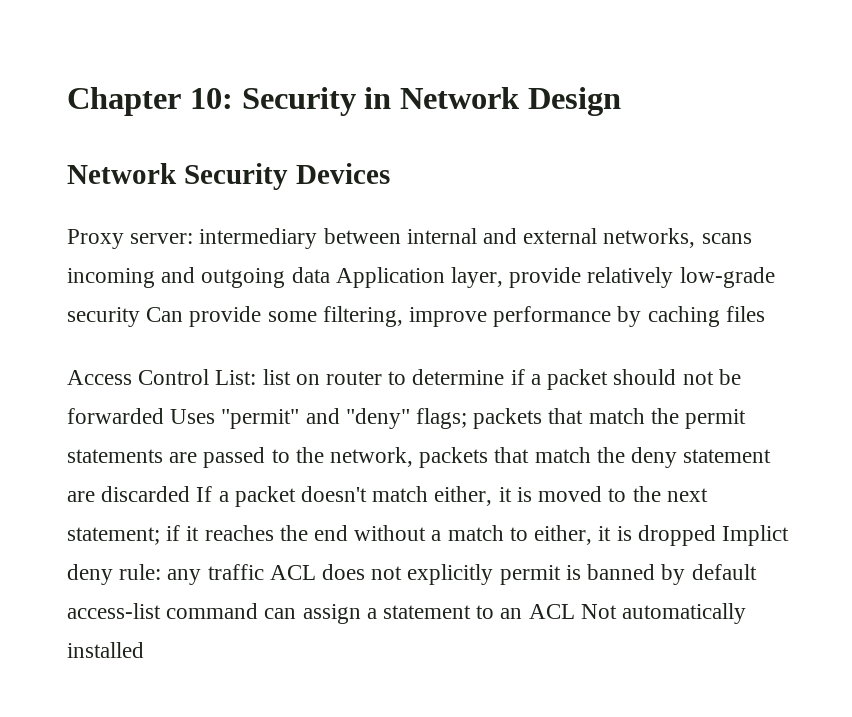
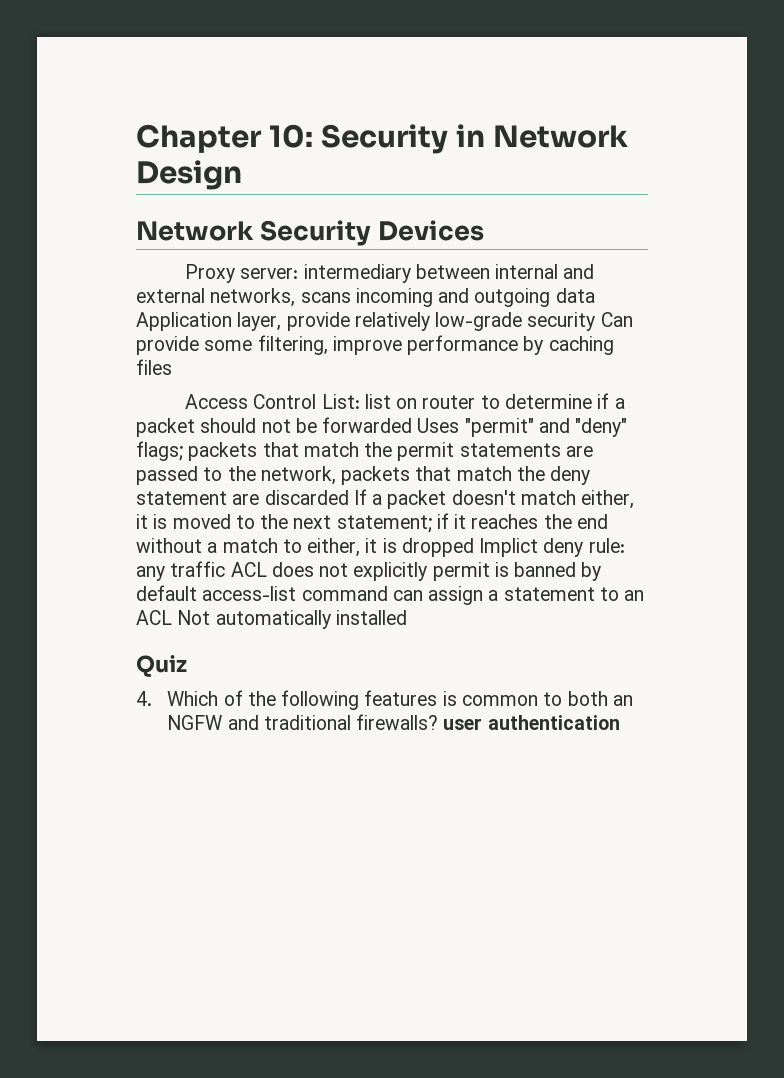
(144, 650) none -> [136,655,187,677] [136,690,633,710] [167,714,620,730] // Quiz // 4. Which of the following features is common to both an NGFW and traditional firewalls? user authentication

